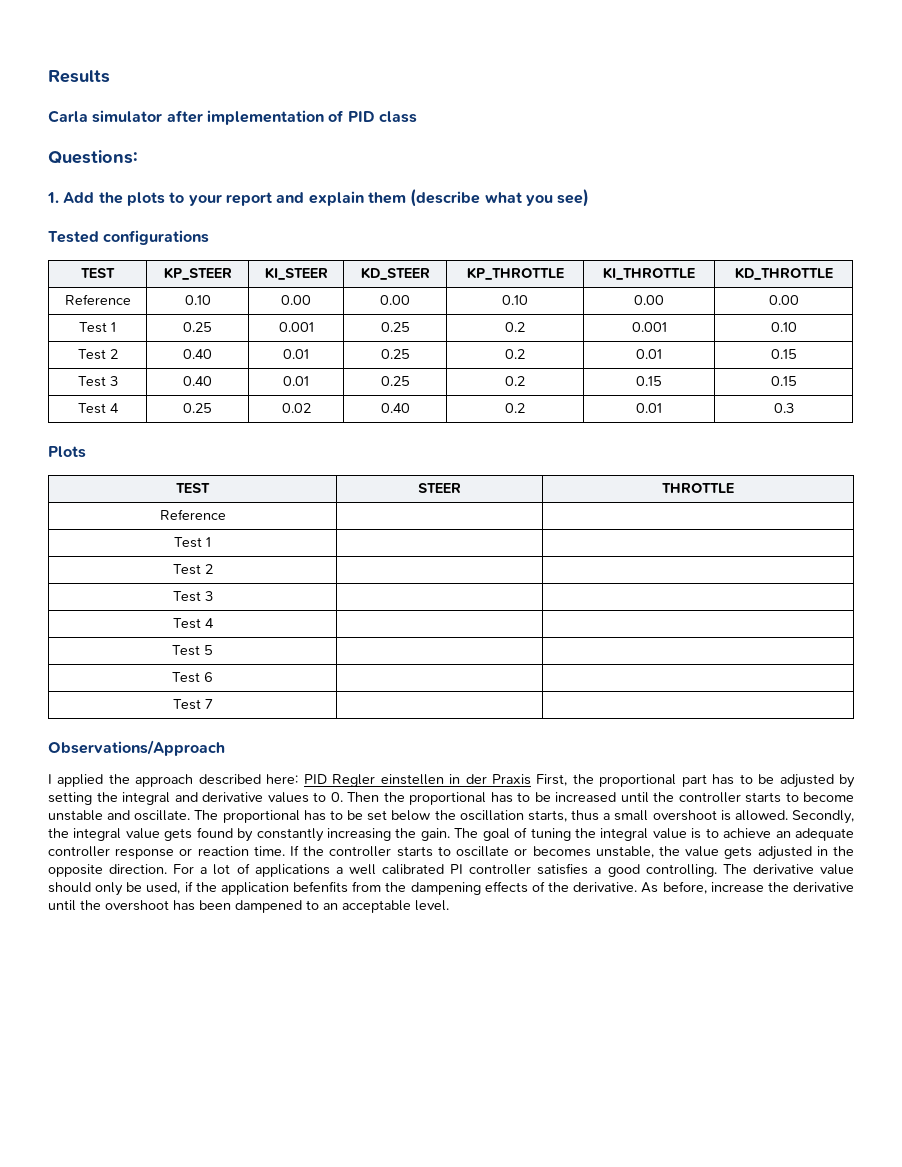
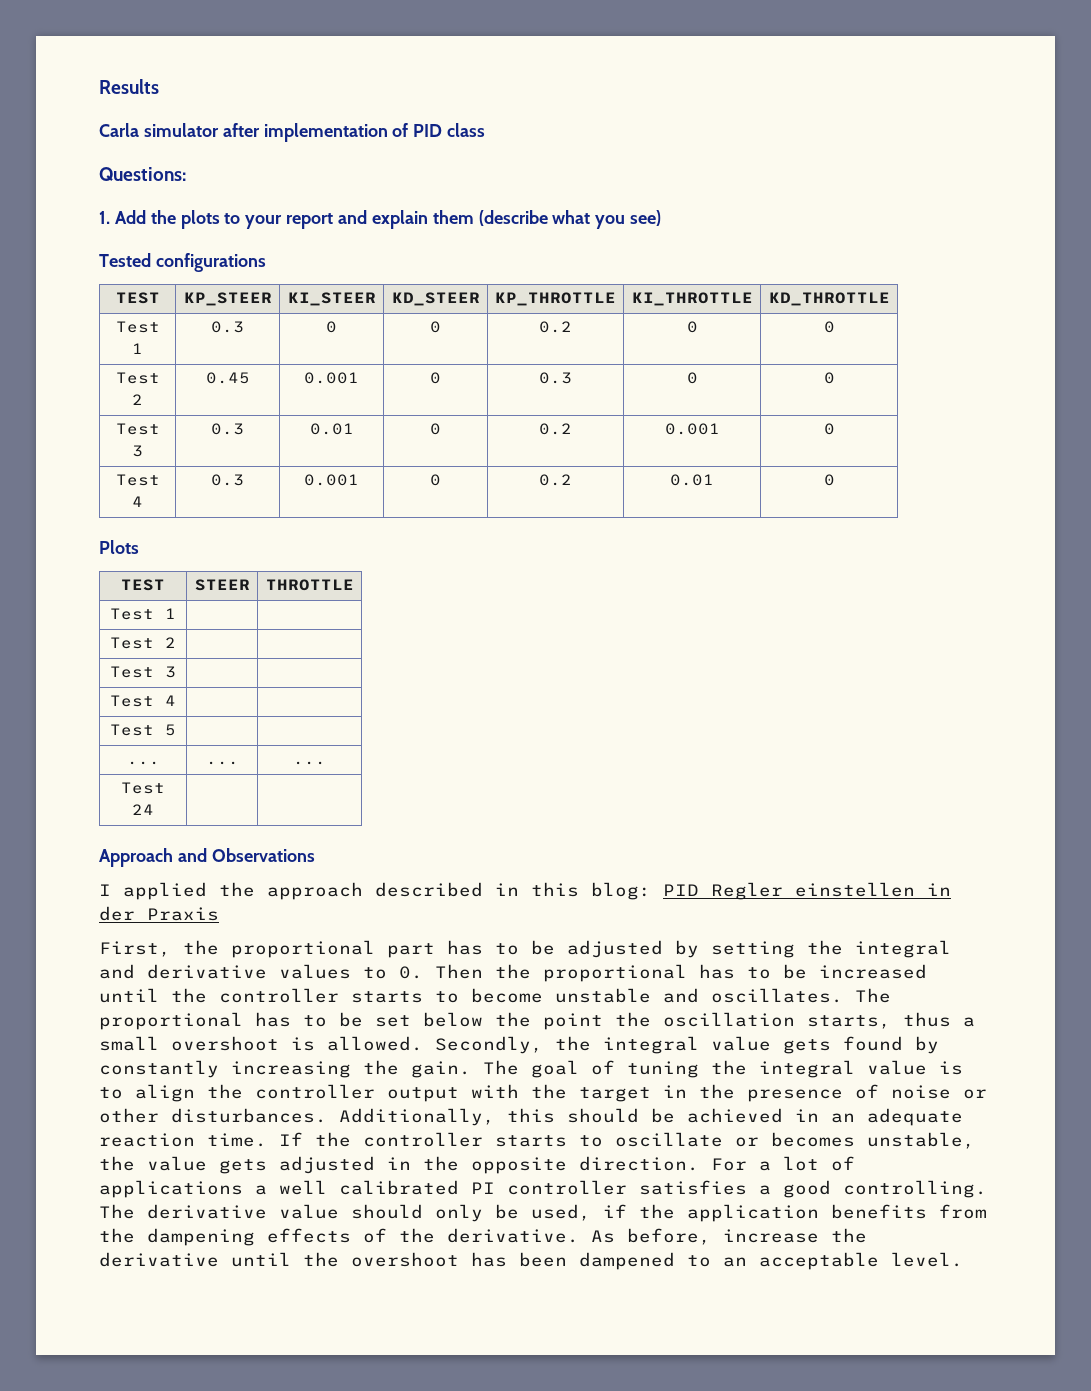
[64,294,131,305] [184,295,211,305] [281,295,311,305] [380,295,410,305] [502,295,528,305] [634,295,664,305] [768,295,799,305] [79,322,116,333] [183,322,212,332] [278,322,314,332] [380,322,410,332] Reference | 0.10 | 0.00 | 0.00 | 0.10 | 0.00 | 0.00 // Test 1 | 0.25 | 0.001 | 0.25 -> [115,321,160,333] [132,343,143,354] [211,321,244,333] [326,321,337,333] [430,321,441,333] [539,321,572,333] [686,321,698,333] [823,321,835,333] [115,372,160,384] [132,394,143,405] [205,372,250,384] [304,372,359,384] [430,372,441,384] [539,372,572,384] [686,372,698,384] [823,372,835,384] [115,423,160,435] [132,445,143,457] [211,423,244,435] [309,423,354,435] [430,423,441,435] Test 1 | 0.3 | 0 | 0 | 0.2 | 0 | 0 // Test 2 | 0.45 | 0.001 | 0 | 0.3 | 0 | 0 // Test 3 | 0.3 | 0.01 | 0
[770,322,797,332] [77,349,118,360] [183,349,212,359] [283,349,309,359] [380,349,410,359] [505,349,525,359] [636,349,662,359] [770,349,797,359] [77,376,118,387] [183,376,212,386] [283,376,309,386] [380,376,410,386] [505,376,525,386] [636,376,662,386] [770,376,797,386] [77,403,119,414] [183,403,212,413] [281,403,311,413] [380,403,410,413] [505,403,525,413] [636,403,662,413] [773,403,794,413] 0.10 // Test 2 | 0.40 | 0.01 | 0.25 | 0.2 | 0.01 | 0.15 // Test 3 | 0.40 | 0.01 | 0.25 | 0.2 | 0.15 | 0.15 // Test 4 | 0.25 | 0.02 | 0.40 | 0.2 | 0.01 | 0.3 -> [823,423,835,435] [115,474,160,486] [132,496,143,507] [211,474,244,486] [304,474,359,486] [430,474,441,486] [539,474,572,486] [670,474,714,486] [823,474,835,486] 0 // Test 4 | 0.3 | 0.001 | 0 | 0.2 | 0.01 | 0
[159,509,226,520] // Reference | | -> (354, 585) none
[172,672,213,683] [172,699,213,710] [48,740,225,756] Test 6 | | // Test 7 | | // Observations/Approach -> [126,761,160,765] [205,761,239,765] [293,761,326,765] [121,782,165,794] [132,804,154,815] [99,848,315,867] ... | ... | ... // Test 24 | | // Approach and Observations
[266,774,299,784] here: -> [495,882,651,900] in this blog:
(531, 779) none -> (219, 914) //
[134,810,191,821] oscillate. -> [711,988,843,1003] oscillates.
(456, 815) none -> [543,1012,651,1030] point the
[723,828,855,841] [48,846,193,859] achieve an adequate controller response or -> [135,1084,987,1102] [99,1108,963,1126] align the controller output with the target in the presence of noise or other disturbances. Additionally, this should be achieved in an adequate
[293,881,349,893] befenfits -> [831,1204,927,1219] benefits

